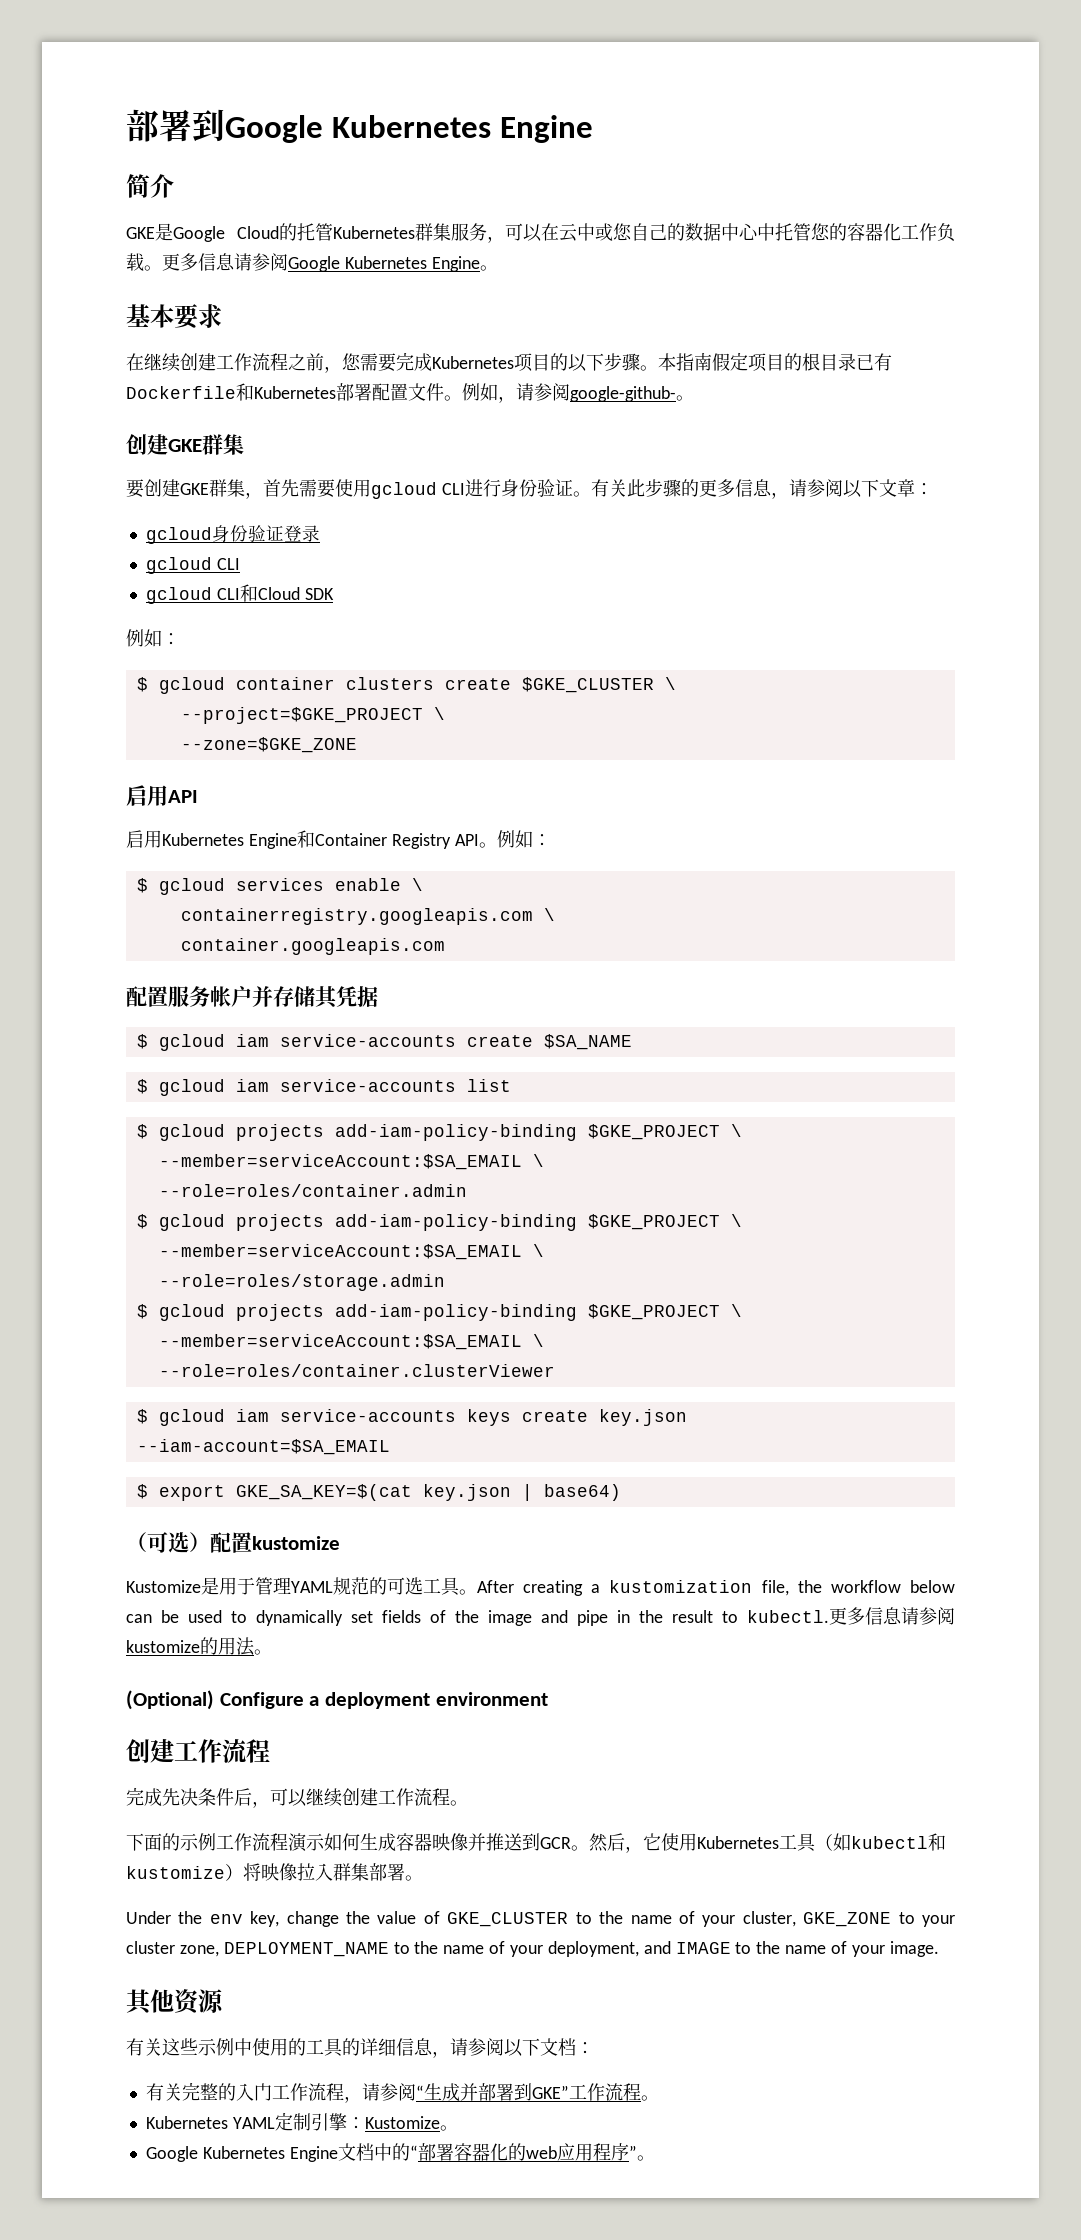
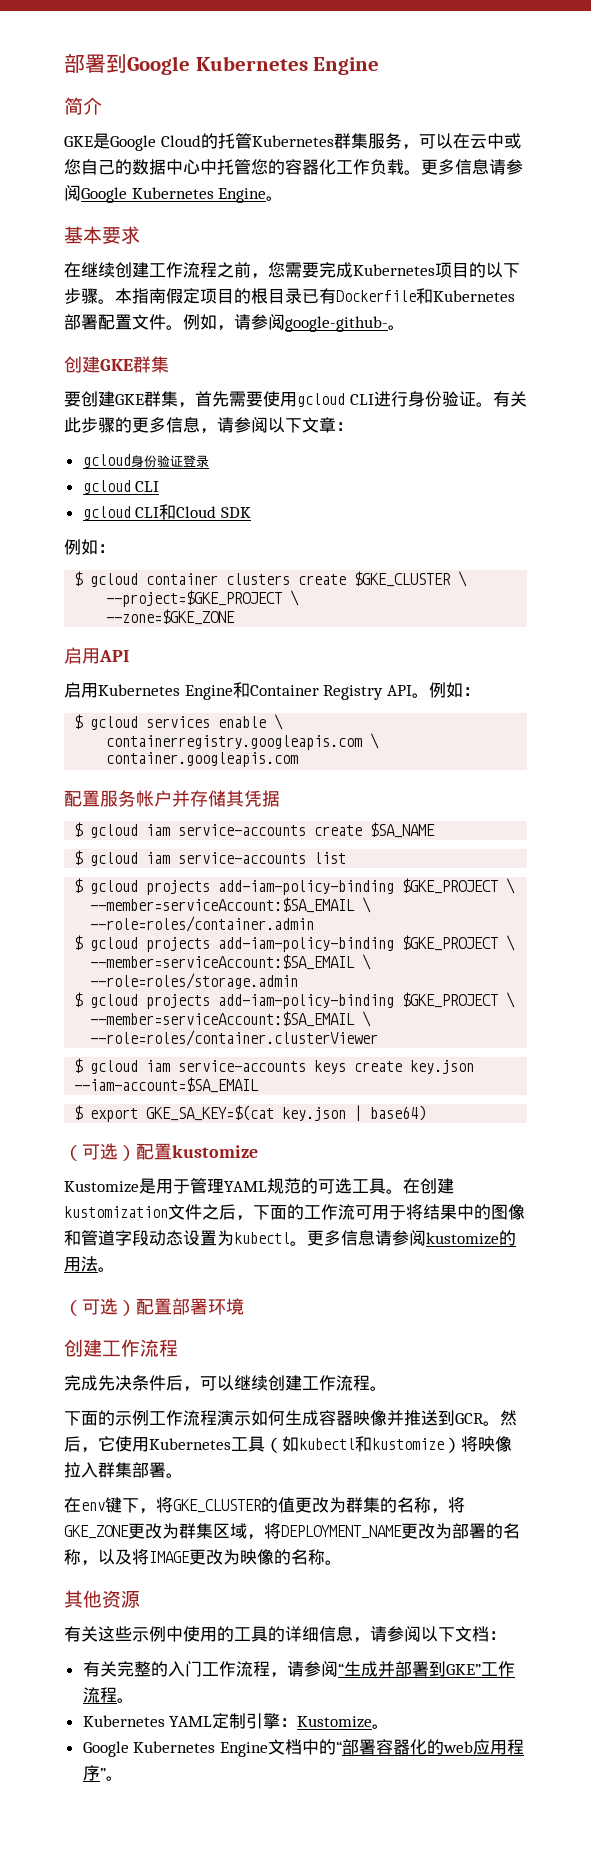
[477,1580,955,1596] [126,1610,829,1626] After creating a kustomization file, the workflow below can be used to dynamically set fields of the image and pipe in the result to kubectl. -> [403,1178,454,1194] [64,1204,525,1221] [64,1230,307,1246] 在创建kustomization文件之后，下面的工作流可用于将结果中的图像和管道字段动态设置为kubectl。
[126,1690,548,1710] (Optional) Configure a deployment environment -> [64,1298,244,1316] （可选）配置部署环境
[126,1911,955,1927] [126,1941,939,1957] Under the env key, change the value of GKE_CLUSTER to the name of your cluster, GKE_ZONE to your cluster zone, DEPLOYMENT_NAME to the name of your deployment, and IMAGE to the name of your image. -> [64,1497,465,1514] [64,1523,520,1540] [64,1549,342,1566] 在env键下，将GKE_CLUSTER的值更改为群集的名称，将GKE_ZONE更改为群集区域，将DEPLOYMENT_NAME更改为部署的名称，以及将IMAGE更改为映像的名称。

